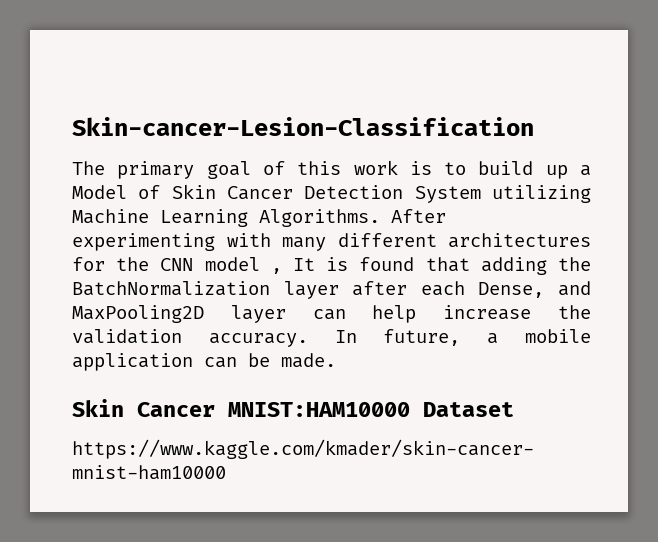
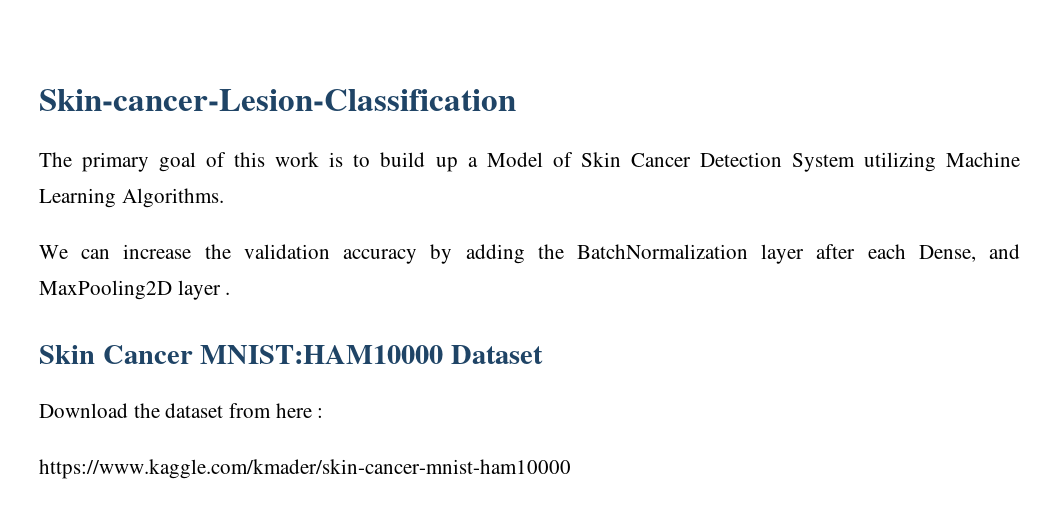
[391,209,446,223] [72,233,591,251] [72,257,470,274] After experimenting with many different architectures for the CNN model , It is found that -> [39,244,453,264] // We can increase the validation accuracy by
[312,305,591,323] [72,329,591,347] [72,353,336,371] [72,399,514,417] can help increase the validation accuracy. In future, a mobile application can be made. // Skin Cancer MNIST:HAM10000 Dataset -> [225,292,231,295] [39,345,544,364] [39,403,324,418] . // Skin Cancer MNIST:HAM10000 Dataset // Download the dataset from here :

